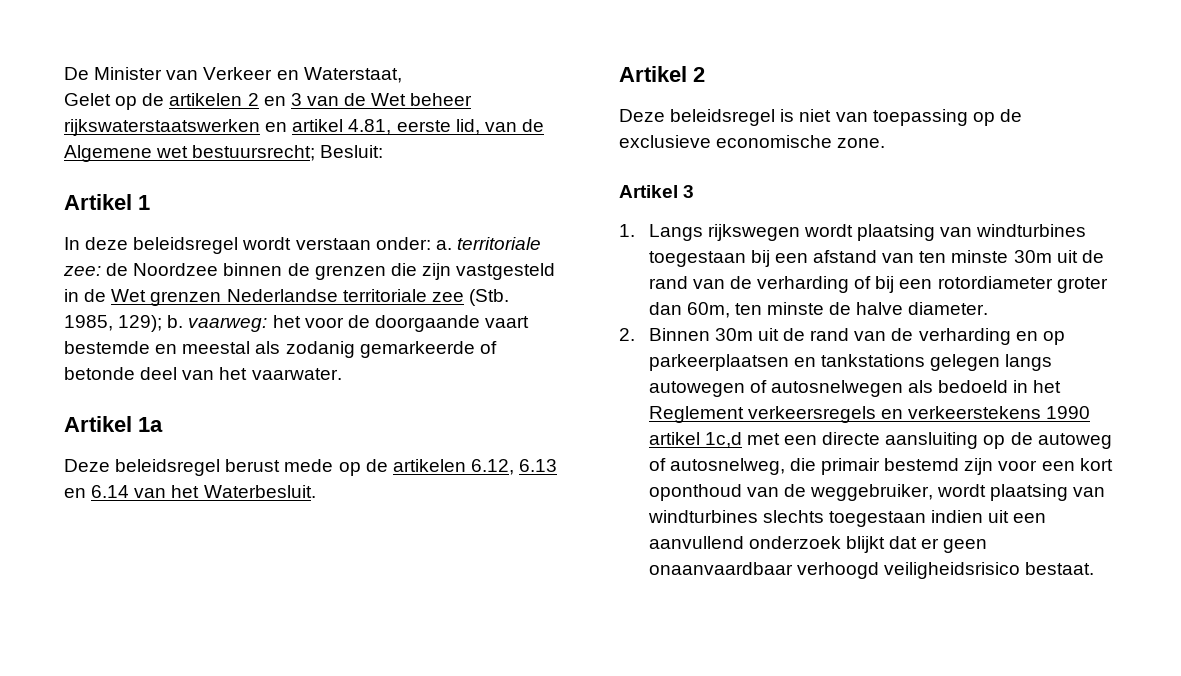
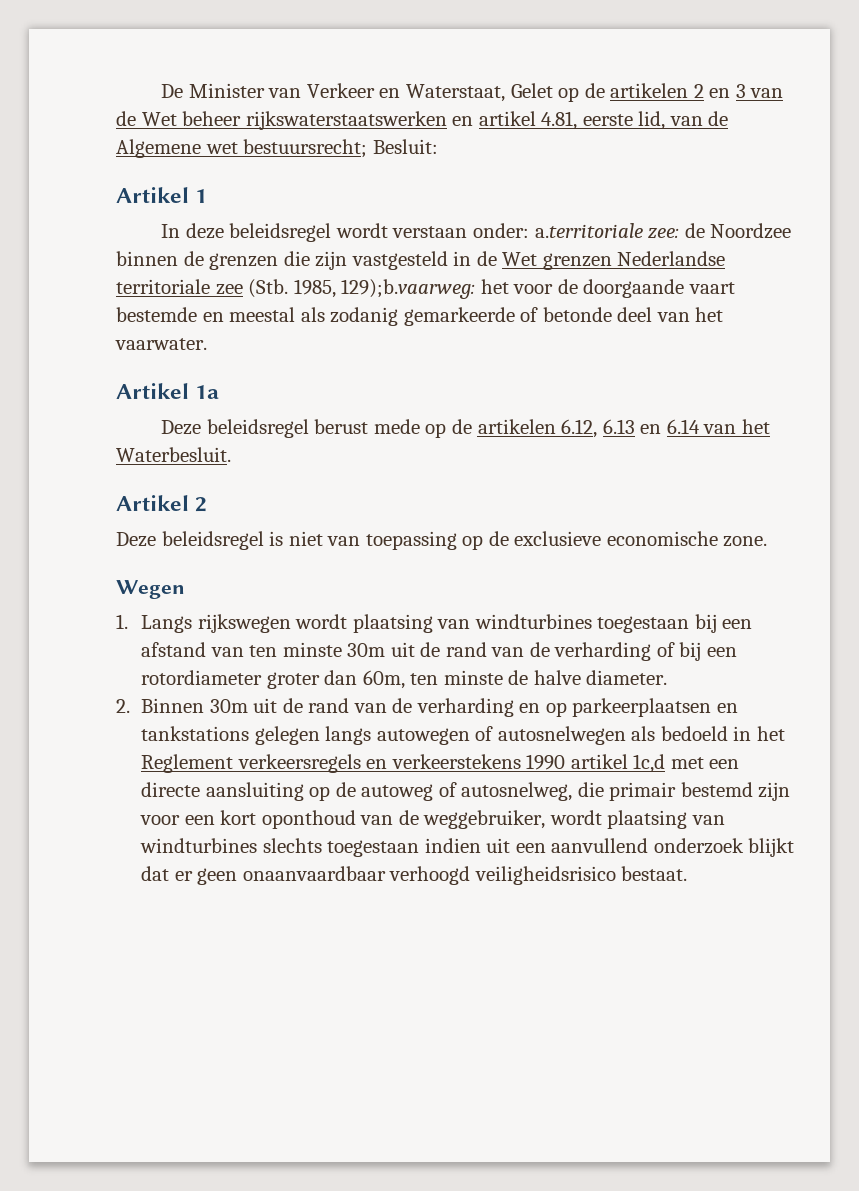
(402, 75) // -> (505, 93) none
[435,237,541,250] a. territoriale -> [534,223,643,238] a.territoriale
[118,315,268,332] 129); b. vaarweg: -> [341,279,476,299] 129);b.vaarweg:
[619,185,695,198] Artikel 3 -> [116,580,185,599] Wegen

